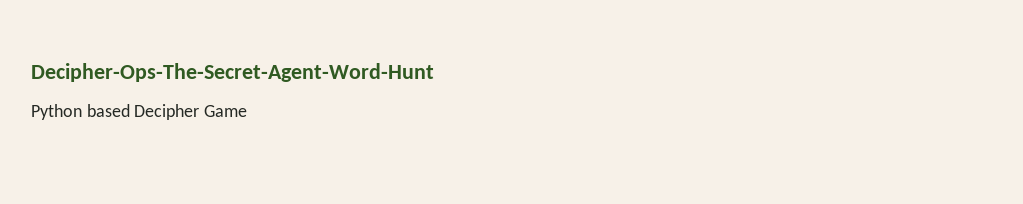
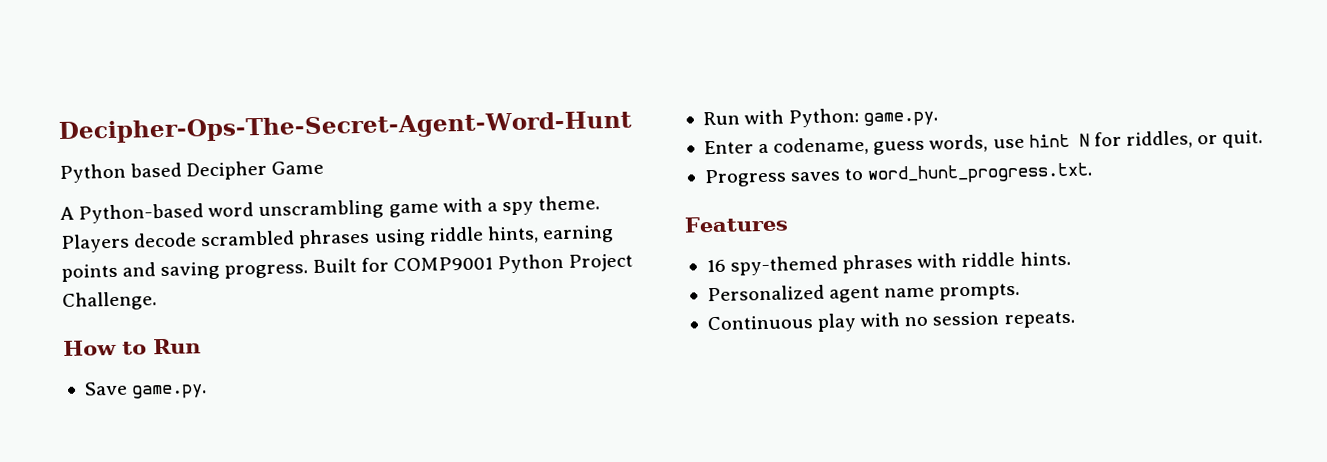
(248, 111) none -> [60,195,601,224] [60,225,614,253] [61,253,634,282] [62,291,157,311] [63,338,201,356] [83,381,208,400] [702,108,939,128] [703,130,1264,156] [703,162,1094,188] [684,215,789,233] [705,250,1071,276] [706,282,1021,303] [706,310,1075,332] // A Python-based word unscrambling game with a spy theme. Players decode scrambled phrases using riddle hints, earning points and saving progress. Built for COMP9001 Python Project Challenge. // How to Run // Save game.py. // Run with Python: game.py. // Enter a codename, guess words, use hint N for riddles, or quit. // Progress saves to word_hunt_progress.txt. // Features // 16 spy-themed phrases with riddle hints. // Personalized agent name prompts. // Continuous play with no session repeats.

